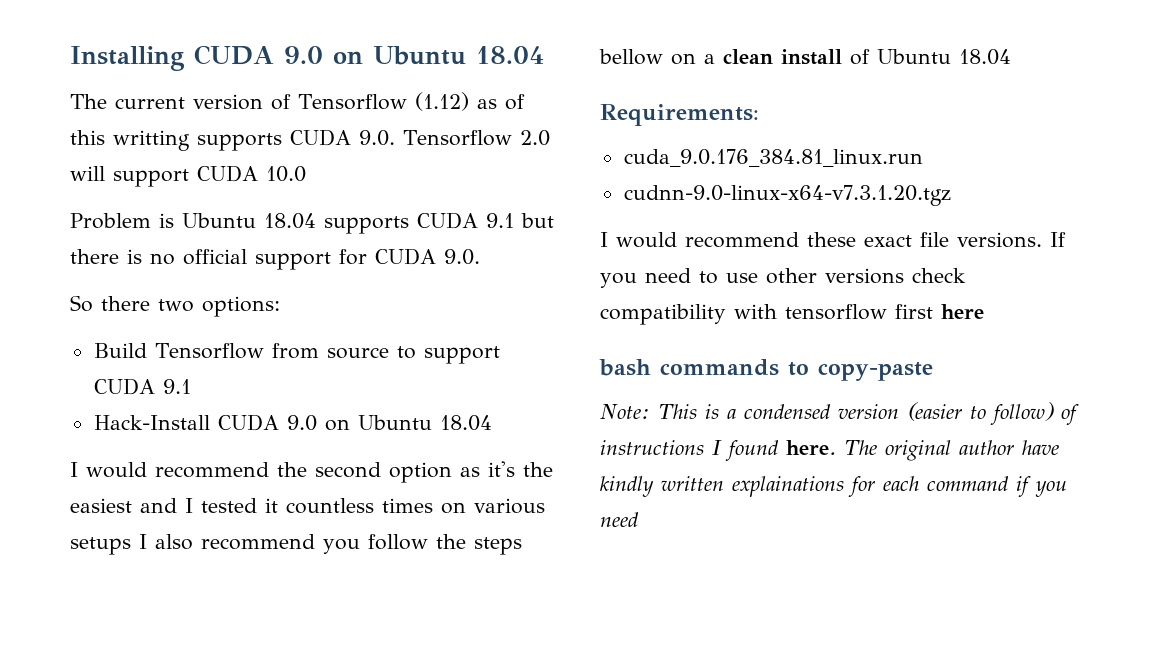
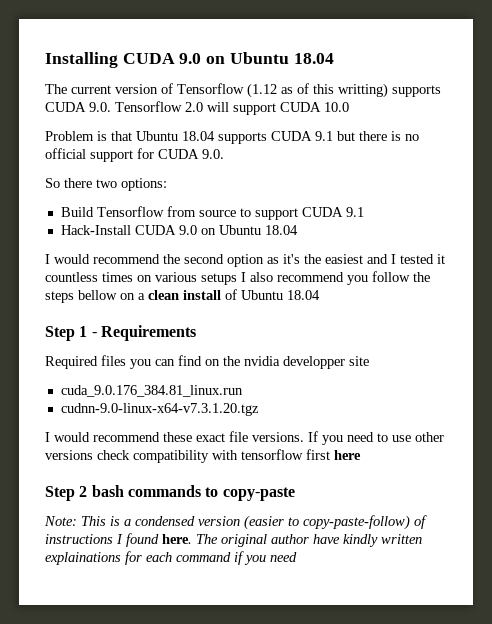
[414,92,469,111] (1.12) -> [247,83,277,98] (1.12
[113,130,190,151] writting -> [338,83,388,98] writting)
(174, 220) none -> [111,131,132,141] that
[600,104,759,126] Requirements: -> [45,325,196,341] [45,355,369,369] Step 1 - Requirements // Required files you can find on the nvidia developper site
(984, 311) none -> [45,486,88,501] Step 2
[990,402,1054,425] follow) -> [303,515,410,530] copy-paste-follow)

